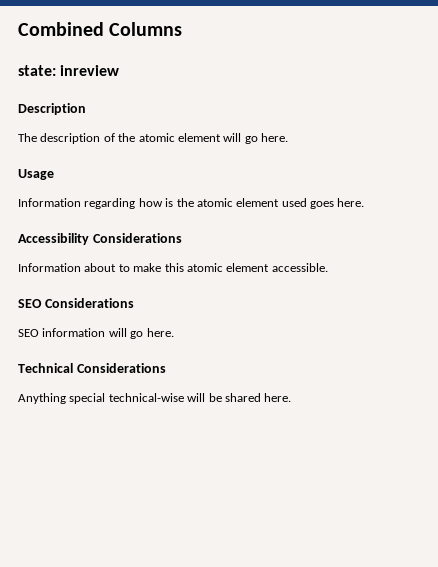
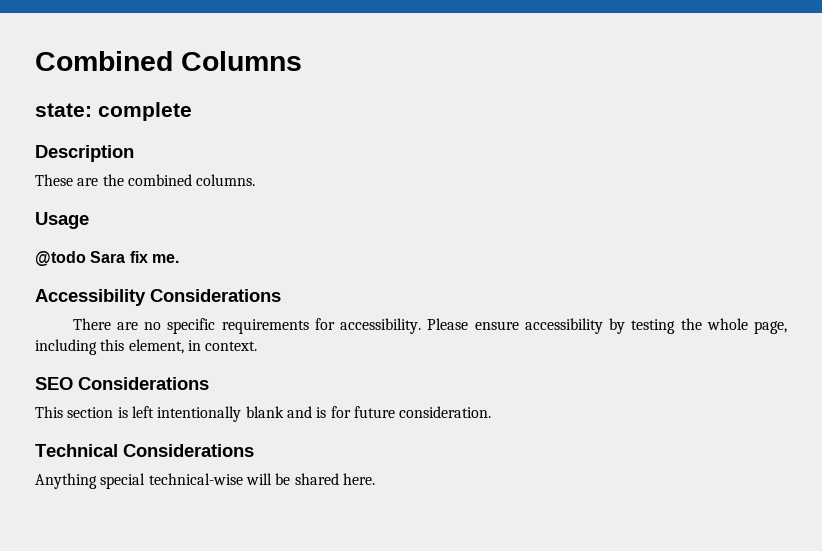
[60,65,120,76] inreview -> [98,102,192,121] complete
[18,133,288,144] [18,169,54,180] [18,198,365,209] [18,233,182,245] [18,263,328,272] [18,298,134,308] [18,328,174,339] The description of the atomic element will go here. // Usage // Information regarding how is the atomic element used goes here. // Accessibility Considerations // Information about to make this atomic element accessible. // SEO Considerations // SEO information will go here. -> [35,174,256,186] [35,212,89,229] [35,251,179,266] [35,289,281,306] [72,318,787,334] [35,339,258,355] [35,377,209,390] [35,406,492,422] These are the combined columns. // Usage // @todo Sara fix me. // Accessibility Considerations // There are no specific requirements for accessibility. Please ensure accessibility by testing the whole page, including this element, in context. // SEO Considerations // This section is left intentionally blank and is for future consideration.

